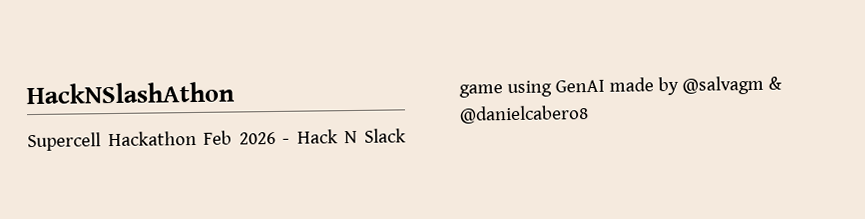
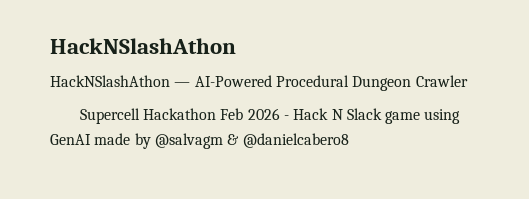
[26,81,235,105] HackNSlashAthon -> [50,38,236,54] [50,75,468,91] HackNSlashAthon // HackNSlashAthon — AI-Powered Procedural Dungeon Crawler

